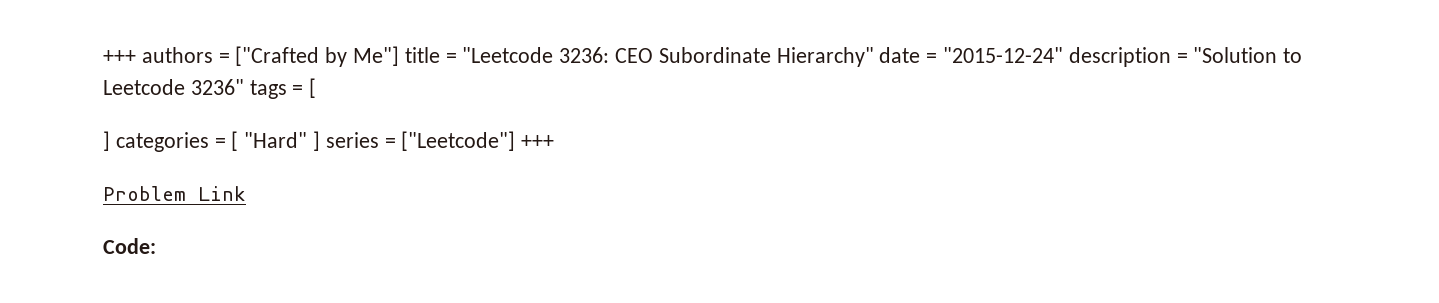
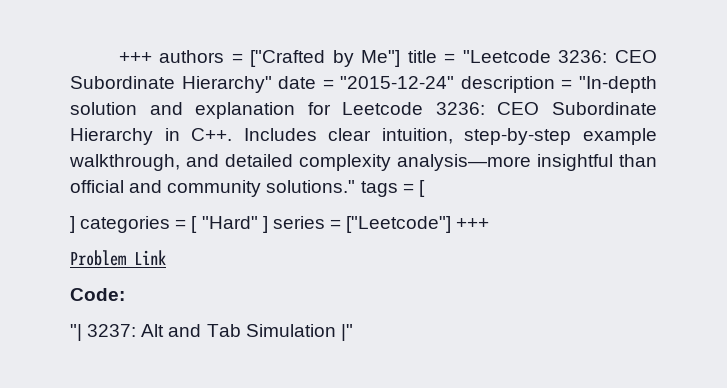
[1193,47,1303,63] [103,79,244,95] "Solution to Leetcode 3236" -> [579,76,657,93] [70,102,657,119] [70,128,657,145] [69,154,657,171] [70,180,356,197] "In-depth solution and explanation for Leetcode 3236: CEO Subordinate Hierarchy in C++. Includes clear intuition, step-by-step example walkthrough, and detailed complexity analysis—more insightful than official and community solutions."
(156, 246) none -> [70,324,353,341] // "| 3237: Alt and Tab Simulation |"

